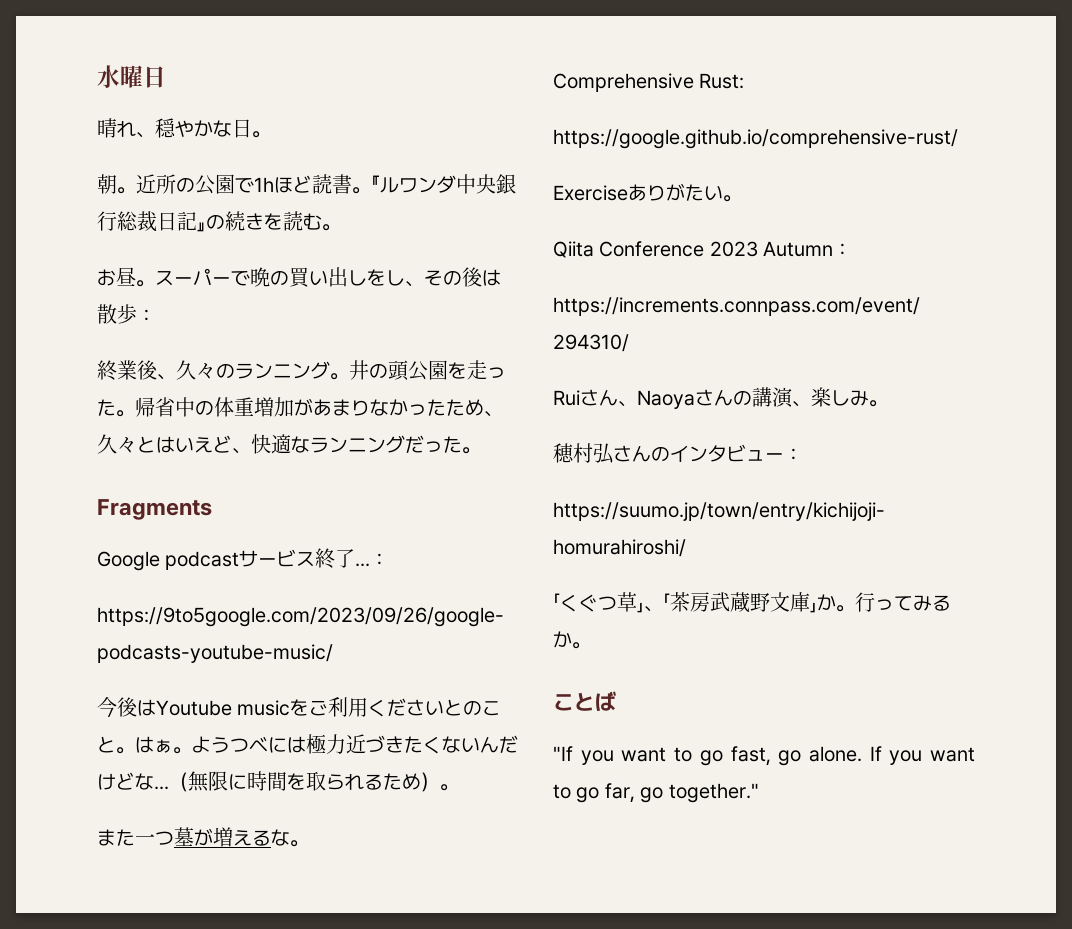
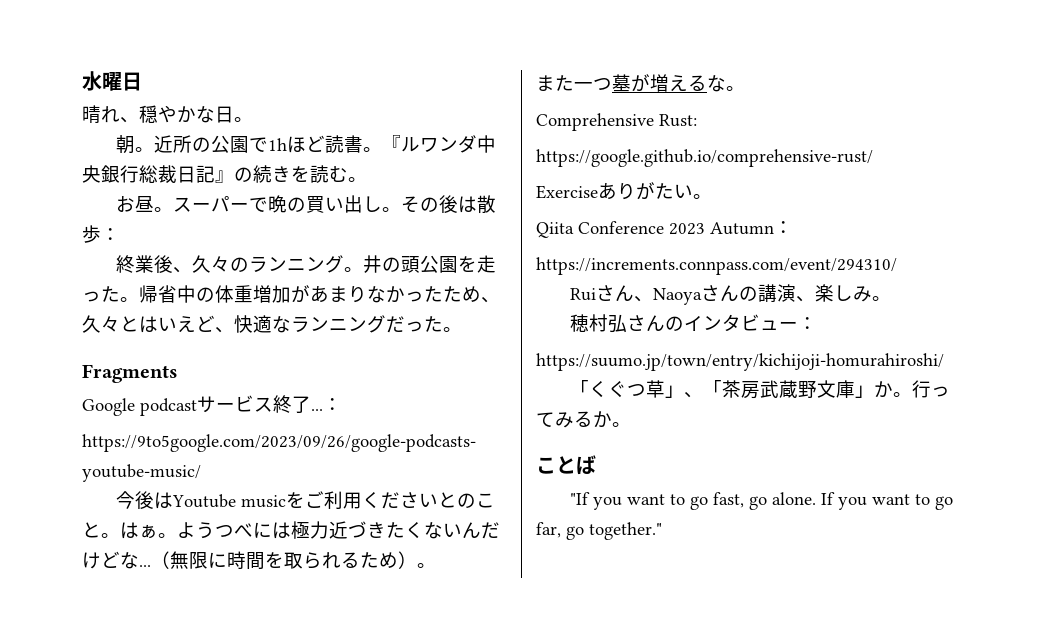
[367,269,424,287] をし、 -> [382,207,402,212] 。

